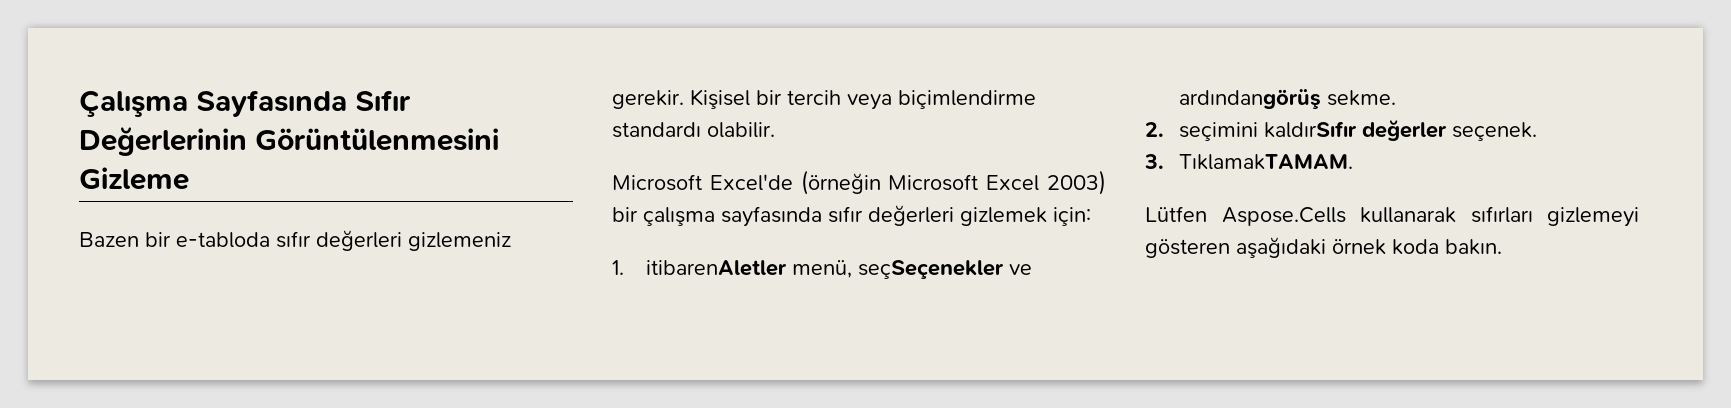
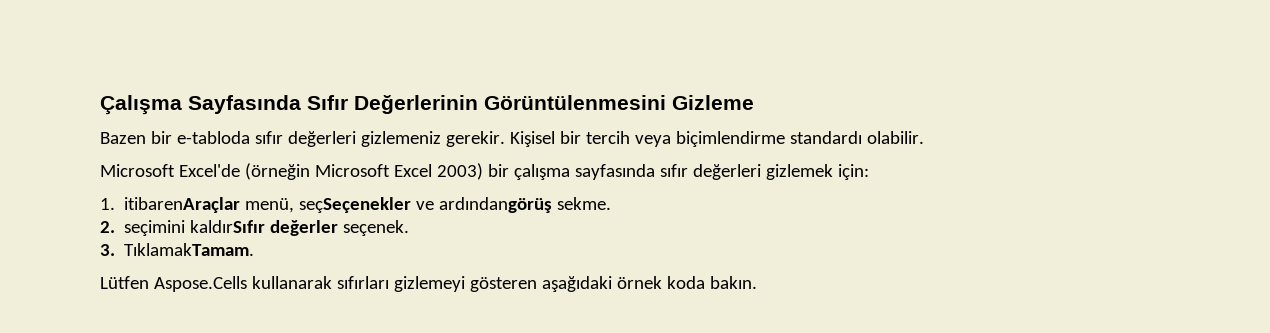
[645,260,787,276] itibarenAletler -> [124,197,241,213] itibarenAraçlar
[1178,154,1353,170] TıklamakTAMAM. -> [124,243,255,256] TıklamakTamam.

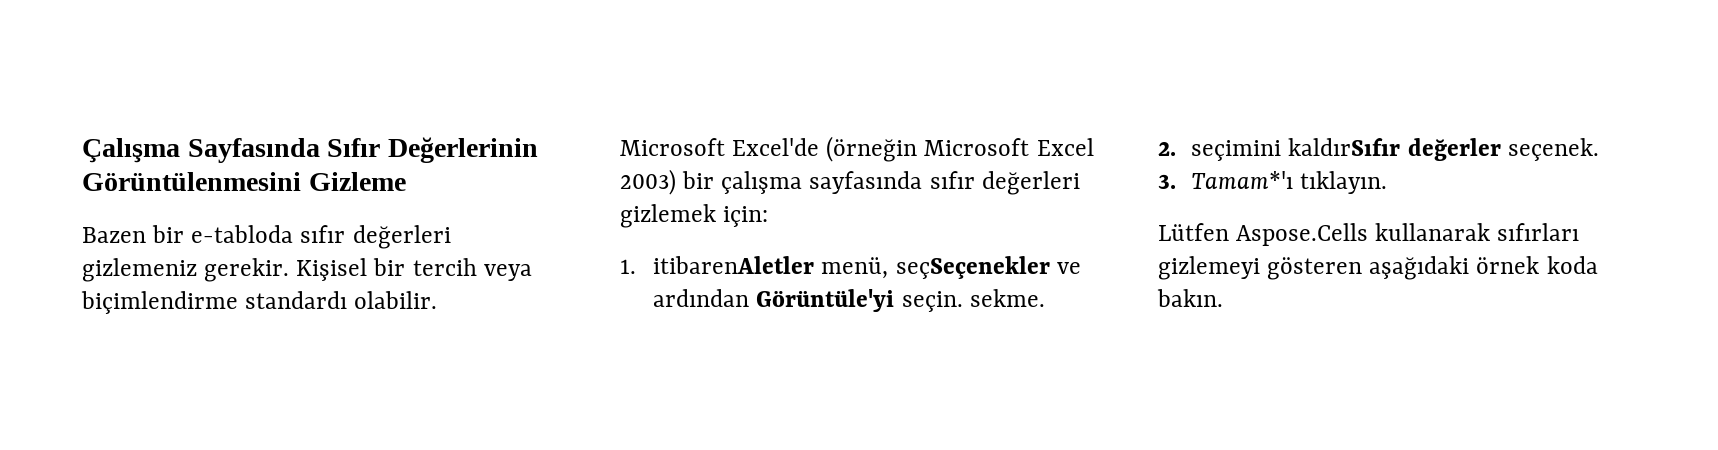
[124,197,241,213] itibarenAraçlar -> [653,256,815,274] itibarenAletler
[439,197,553,213] ardındangörüş -> [653,289,963,312] ardından Görüntüle'yi seçin.
[124,243,255,256] TıklamakTamam. -> [1191,171,1388,194] Tamam*'ı tıklayın.

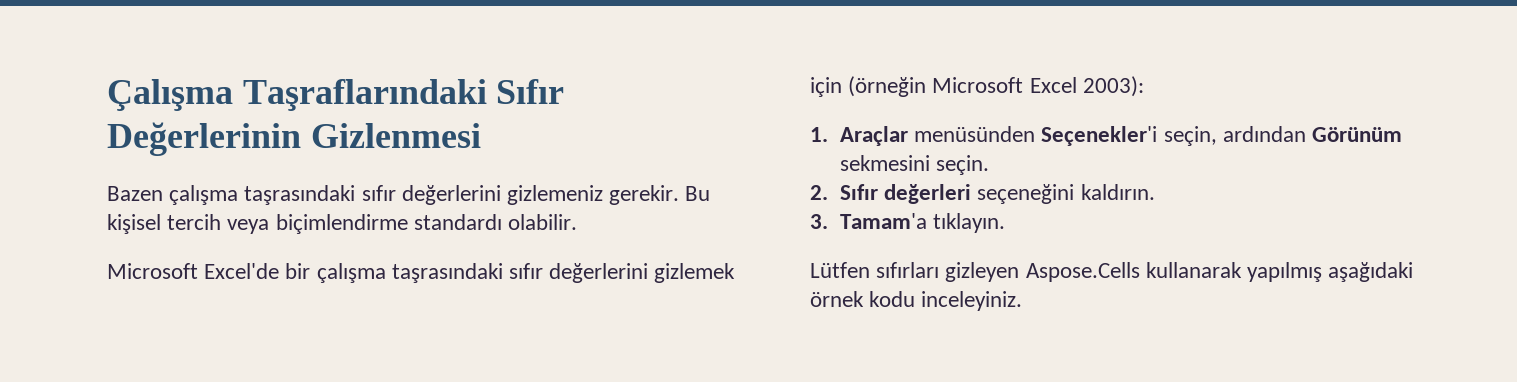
[187,138,320,163] Sayfasında -> [242,79,487,111] Taşraflarındaki
[82,172,406,191] Görüntülenmesini Gizleme -> [310,123,481,148] Gizlenmesi
[152,225,451,249] [82,258,406,282] bir e-tabloda sıfır değerleri gizlemeniz gerekir. Kişisel bir -> [169,185,711,205] [107,214,161,234] çalışma taşrasındaki sıfır değerlerini gizlemeniz gerekir. Bu kişisel
[826,136,1094,162] [620,169,1080,195] [620,204,769,228] [620,256,1081,279] [653,289,895,312] (örneğin Microsoft Excel 2003) bir çalışma sayfasında sıfır değerleri gizlemek için: // 1. itibarenAletler menü, seçSeçenekler ve ardından Görüntüle'yi -> [285,263,736,283] [810,76,1144,97] [810,126,1402,146] [839,155,930,171] bir çalışma taşrasındaki sıfır değerlerini gizlemek için (örneğin Microsoft Excel 2003): // 1. Araçlar menüsünden Seçenekler'i seçin, ardından Görünüm sekmesini
[969,289,1045,307] sekme. -> (990, 165) none
[1191,138,1599,161] seçimini kaldırSıfır değerler seçenek. -> [839,184,1155,204] Sıfır değerleri seçeneğini kaldırın.
[1191,171,1294,189] Tamam*'ı -> [839,213,927,229] Tamam'a
[1236,223,1580,246] [1158,256,1598,280] [1157,289,1223,307] Aspose.Cells kullanarak sıfırları gizlemeyi gösteren aşağıdaki örnek koda bakın. -> [876,262,1414,282] [810,291,1023,311] sıfırları gizleyen Aspose.Cells kullanarak yapılmış aşağıdaki örnek kodu inceleyiniz.

